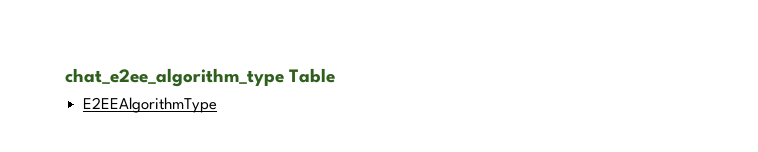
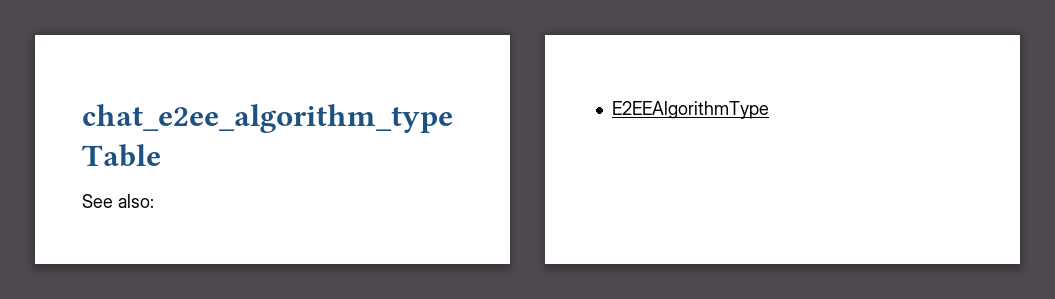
(336, 75) none -> [82,194,154,208] // See also:

